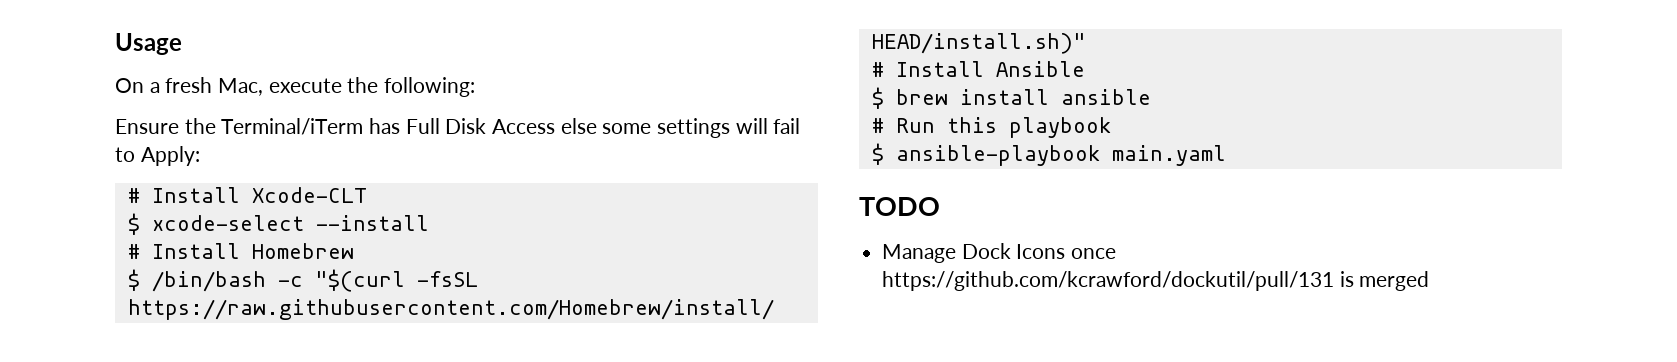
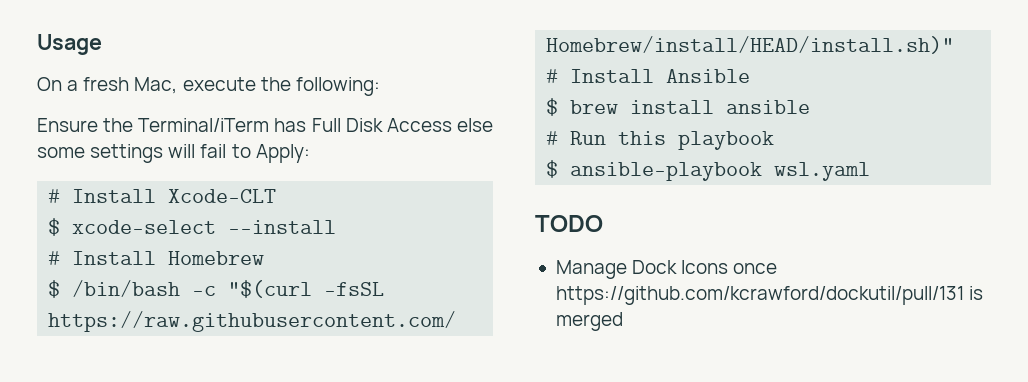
[1111,145,1226,166] main.yaml -> [774,162,871,181] wsl.yaml

